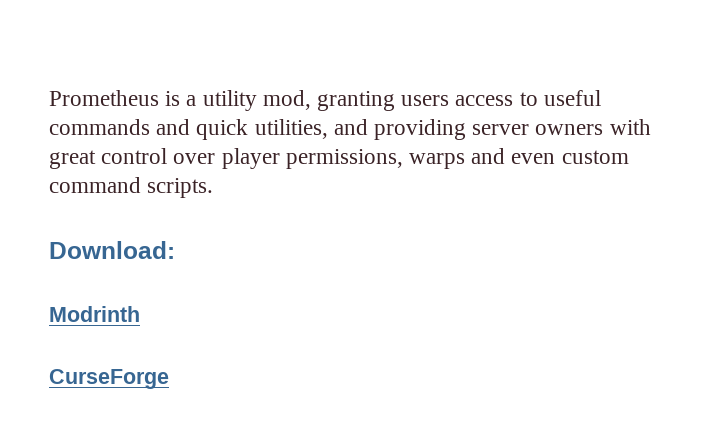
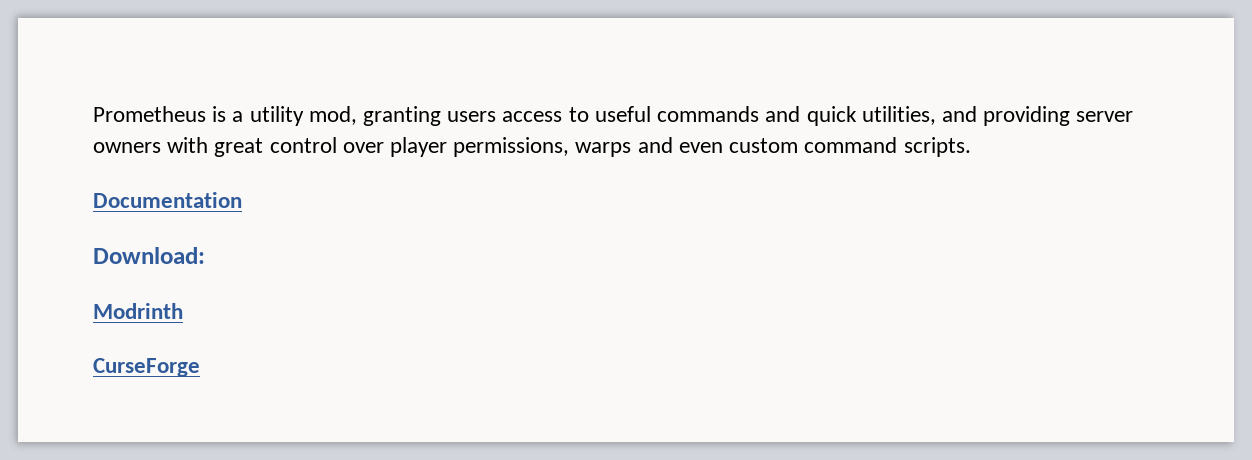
(214, 188) none -> [93,192,242,208] // Documentation

